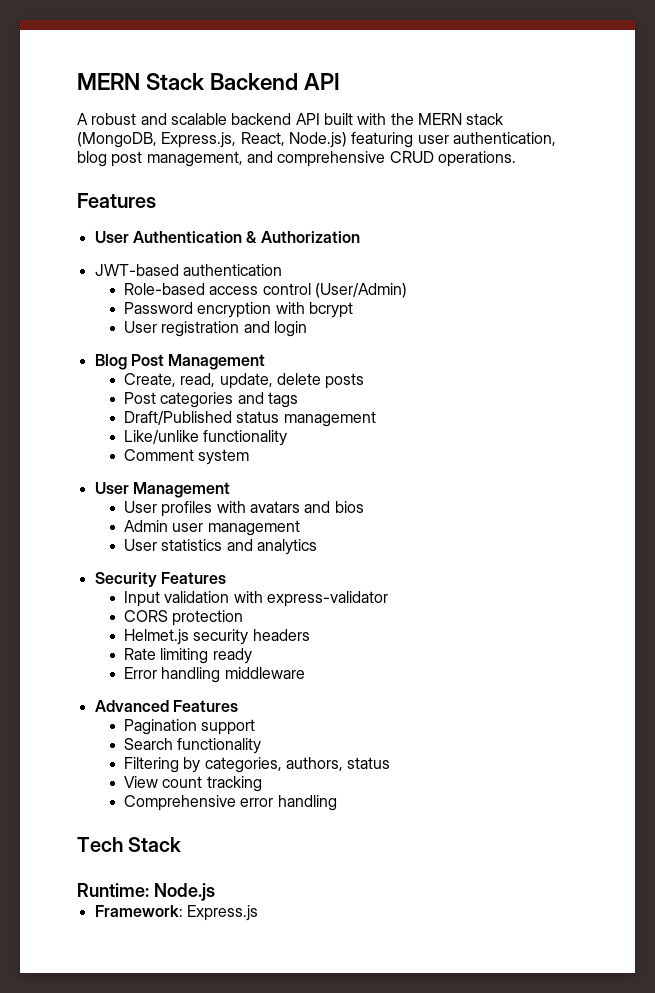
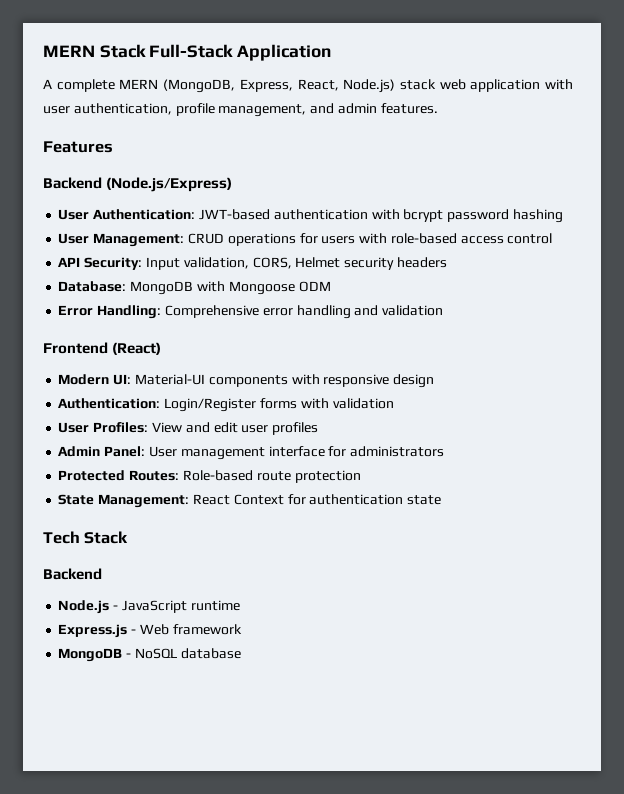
[210,73,341,90] Backend API -> [149,44,332,61] Full-Stack Application
[91,113,505,125] [77,132,556,148] [77,151,516,167] [77,193,156,208] [94,231,360,243] robust and scalable backend API built with the MERN stack (MongoDB, Express.js, React, Node.js) featuring user authentication, blog post management, and comprehensive CRUD operations. // Features // User Authentication & Authorization // -> [56,79,573,93] [43,103,438,117] [43,141,113,153] [43,177,233,192] [58,209,196,220] complete MERN (MongoDB, Express, React, Node.js) stack web application with user authentication, profile management, and admin features. // Features // Backend (Node.js/Express) // User Authentication:
[123,283,407,298] [123,302,353,318] [123,321,307,337] [94,354,266,370] [123,373,365,389] [123,392,298,408] [123,411,376,427] [123,430,288,446] [123,449,250,465] [94,482,230,498] [123,501,364,517] [123,520,300,536] [123,539,317,555] [94,572,226,587] [123,591,388,607] [123,610,244,626] [123,629,310,645] [123,648,252,664] [123,667,305,683] [94,700,238,712] [123,719,256,735] [123,738,262,754] [123,757,391,773] [123,776,262,792] [123,795,337,811] // Role-based access control (User/Admin) // Password encryption with bcrypt // User registration and login // Blog Post Management // Create, read, update, delete posts // Post categories and tags // Draft/Published status management // Like/unlike functionality // Comment system // User Management // User profiles with avatars and bios // Admin user management // User statistics and analytics // Security Features // Input validation with express-validator // CORS protection // Helmet.js security headers // Rate limiting ready // Error handling middleware // Advanced Features // Pagination support // Search functionality // Filtering by categories, authors, status // View count tracking // Comprehensive error handling -> [371,209,563,223] [58,233,553,247] [58,257,447,270] [58,281,331,295] [58,305,444,319] [43,342,162,355] [58,374,435,388] [58,398,394,412] [58,422,319,435] [58,446,445,460] [58,470,361,483] [58,494,442,508] with bcrypt password hashing // User Management: CRUD operations for users with role-based access control // API Security: Input validation, CORS, Helmet security headers // Database: MongoDB with Mongoose ODM // Error Handling: Comprehensive error handling and validation // Frontend (React) // Modern UI: Material-UI components with responsive design // Authentication: Login/Register forms with validation // User Profiles: View and edit user profiles // Admin Panel: User management interface for administrators // Protected Routes: Role-based route protection // State Management: React Context for authentication state
[77,883,149,897] Runtime: -> [43,568,102,580] Backend //
[94,905,258,921] // Framework: Express.js -> [113,600,240,613] [58,624,242,638] [58,648,241,662] - JavaScript runtime // Express.js - Web framework // MongoDB - NoSQL database

